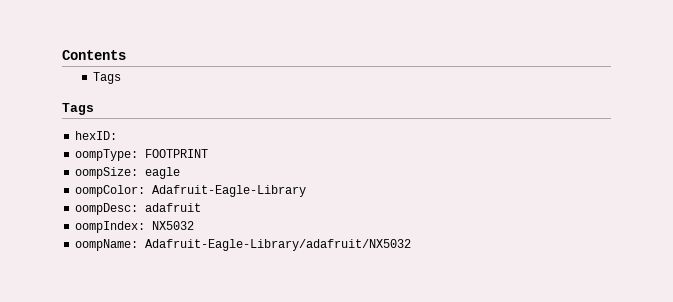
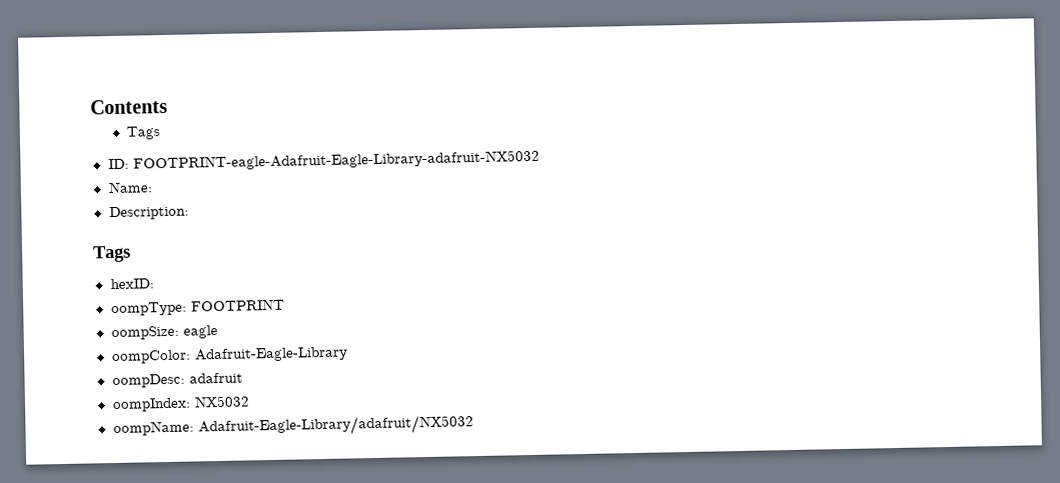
(122, 78) none -> [107,149,540,172] [107,181,152,194] [108,205,189,221] // ID: FOOTPRINT-eagle-Adafruit-Eagle-Library-adafruit-NX5032 // Name: // Description:

